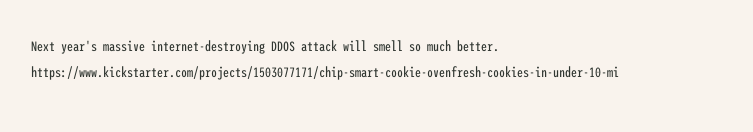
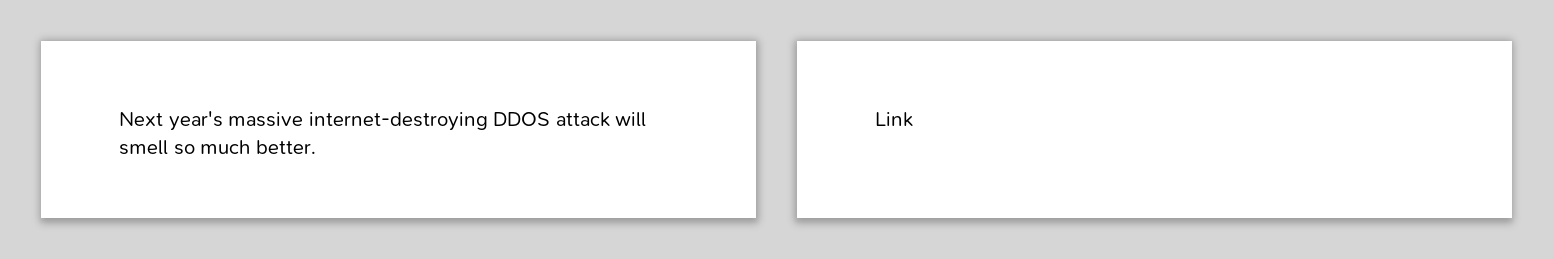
[31,66,619,80] https://www.kickstarter.com/projects/1503077171/chip-smart-cookie-ovenfresh-cookies-in-under-10-mi -> [875,112,913,127] Link

